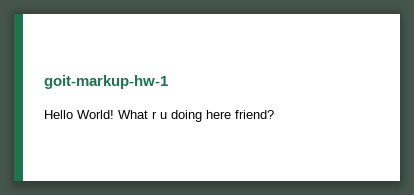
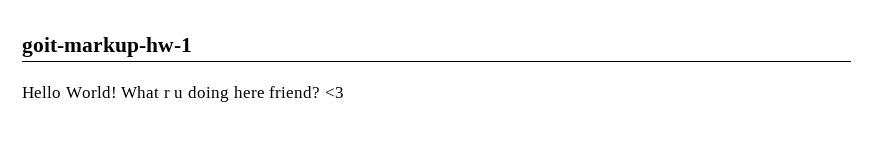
(274, 114) none -> [324,87,344,98] <3

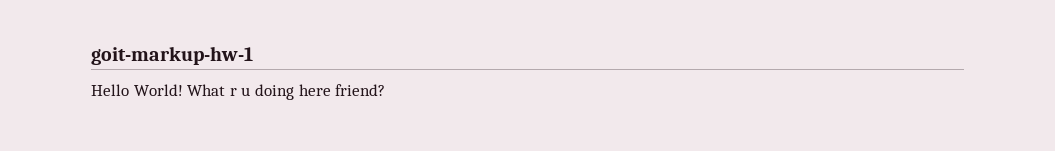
[324,87,344,98] <3 -> (386, 90) none

